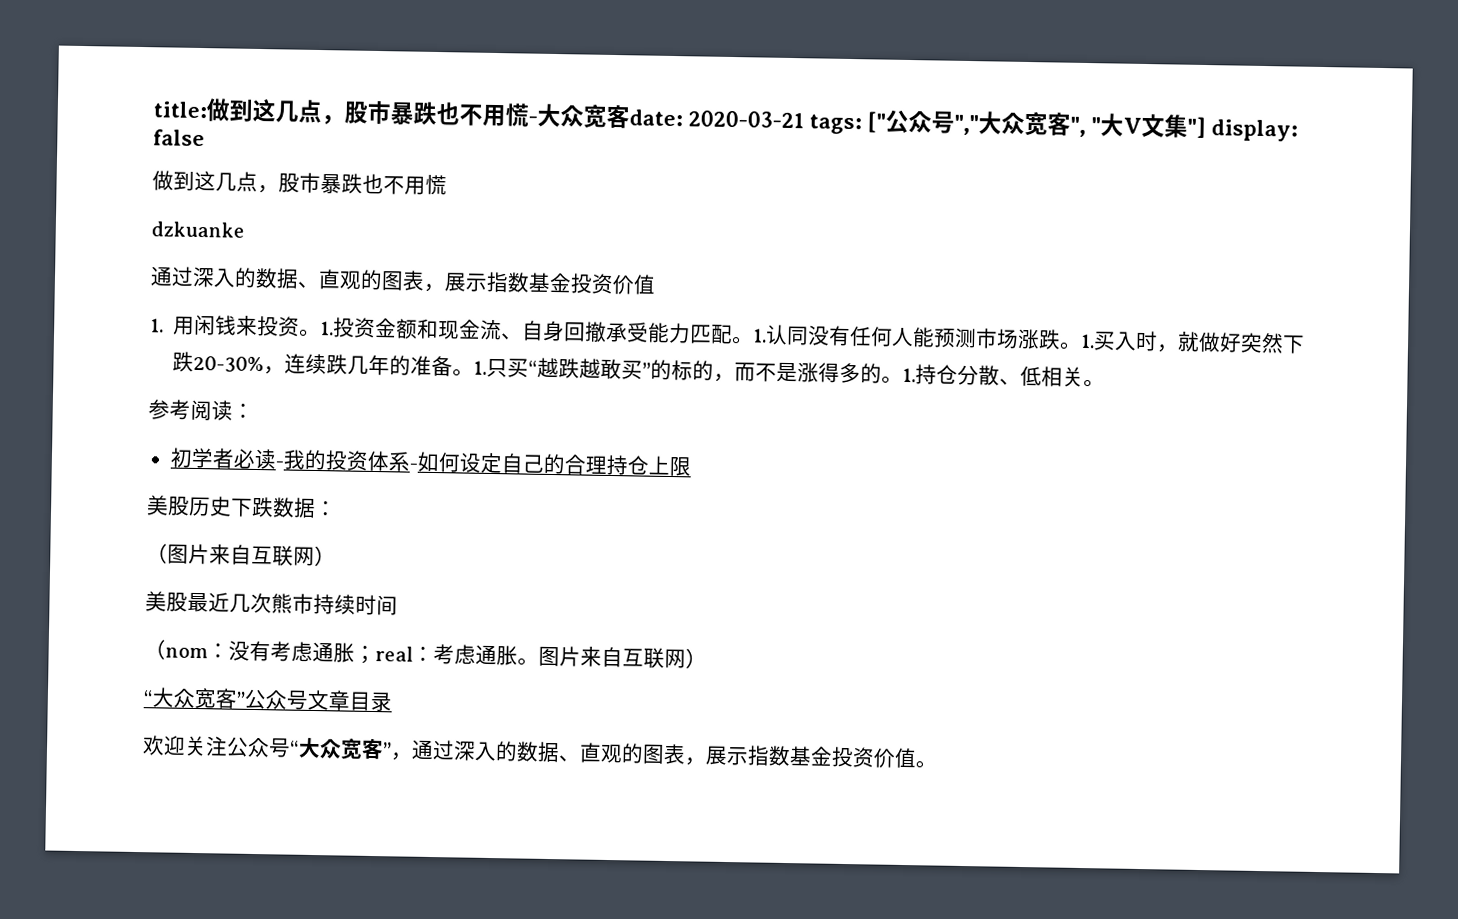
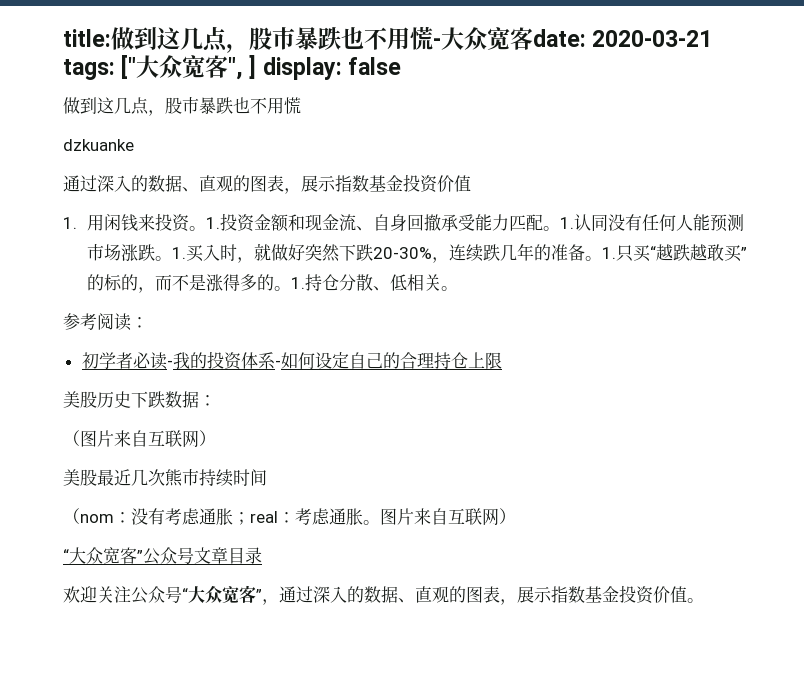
[885,109,980,136] 公众号"," -> (137, 67) none
[1091,113,1207,139] "大V文集"] -> [249,55,257,79] ]

